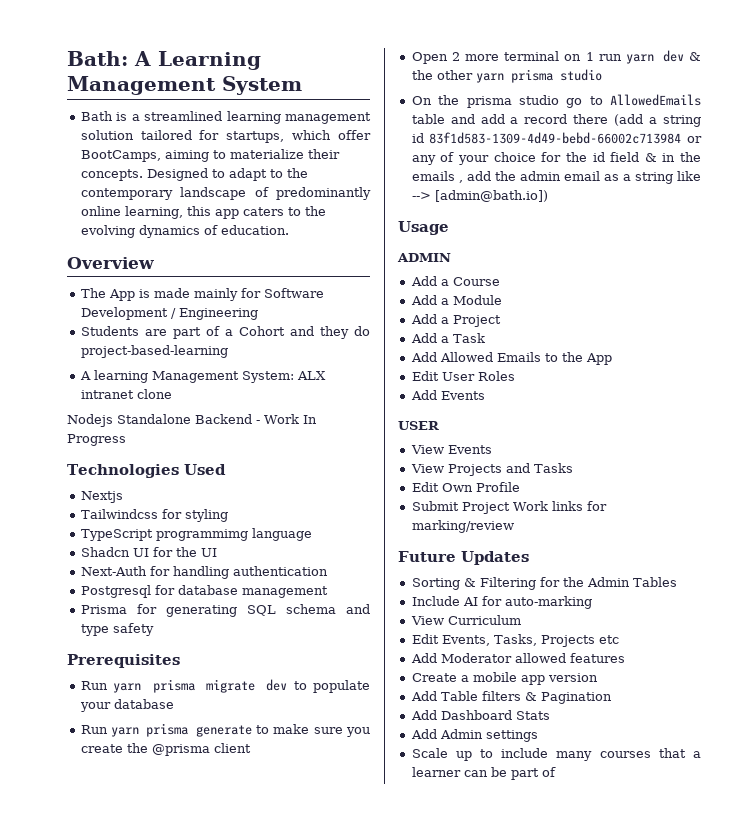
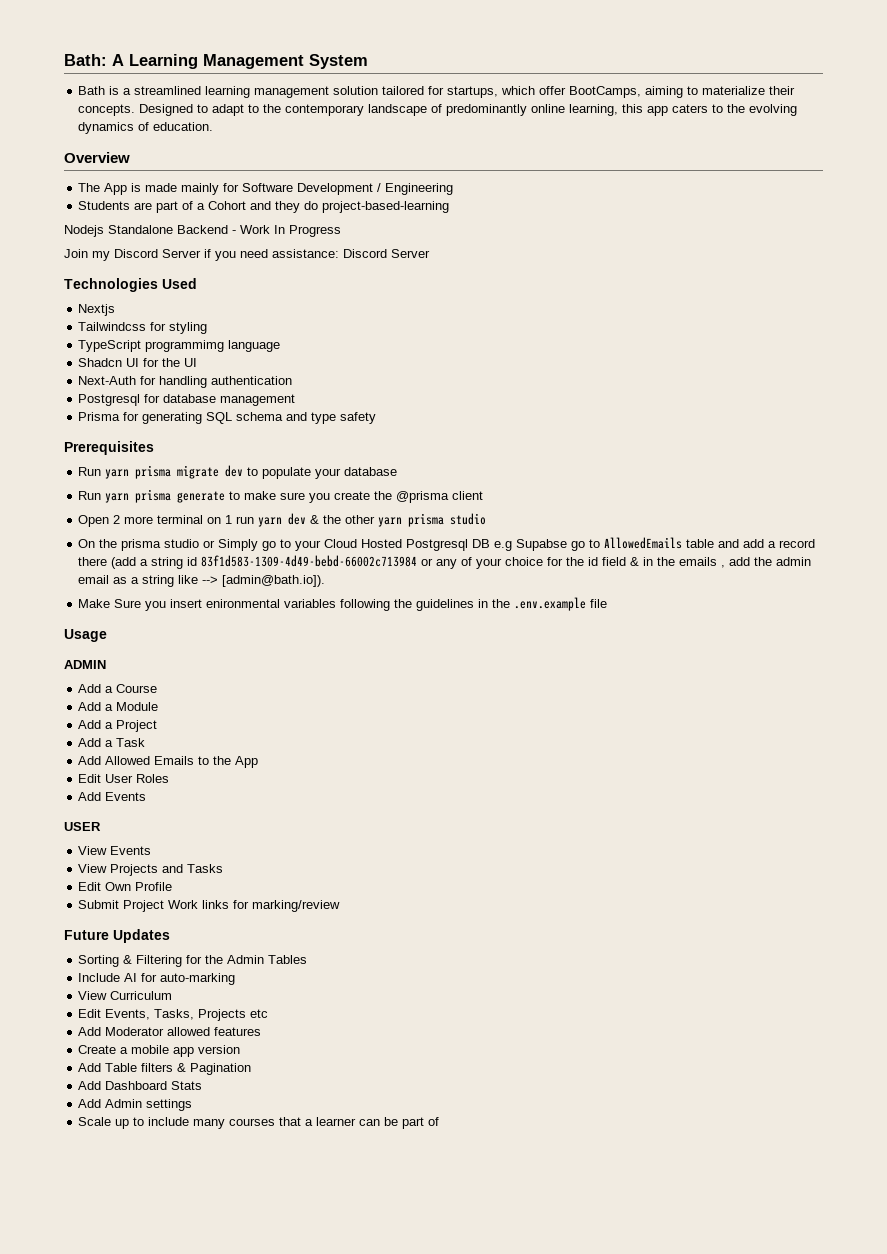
[79,370,326,383] [80,389,172,399] // A learning Management System: ALX intranet clone -> (450, 207) none
(126, 440) none -> [64,249,430,261] // Join my Discord Server if you need assistance: Discord Server
(559, 100) none -> [203,539,568,551] or Simply go to your Cloud Hosted Postgresql DB e.g Supabse
[434,190,548,202] [admin@bath.io]) -> [222,575,326,587] [78,597,608,611] [admin@bath.io]). // Make Sure you insert enironmental variables following the guidelines in the .env.example file

